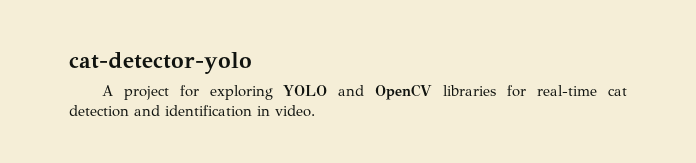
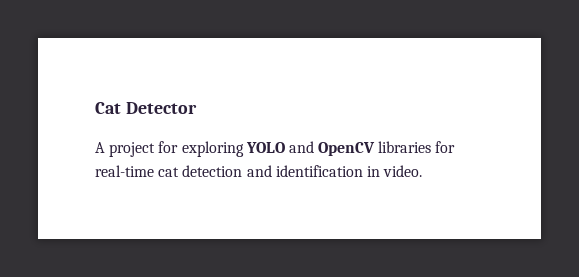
[69,52,252,74] cat-detector-yolo -> [95,102,197,114] Cat Detector

